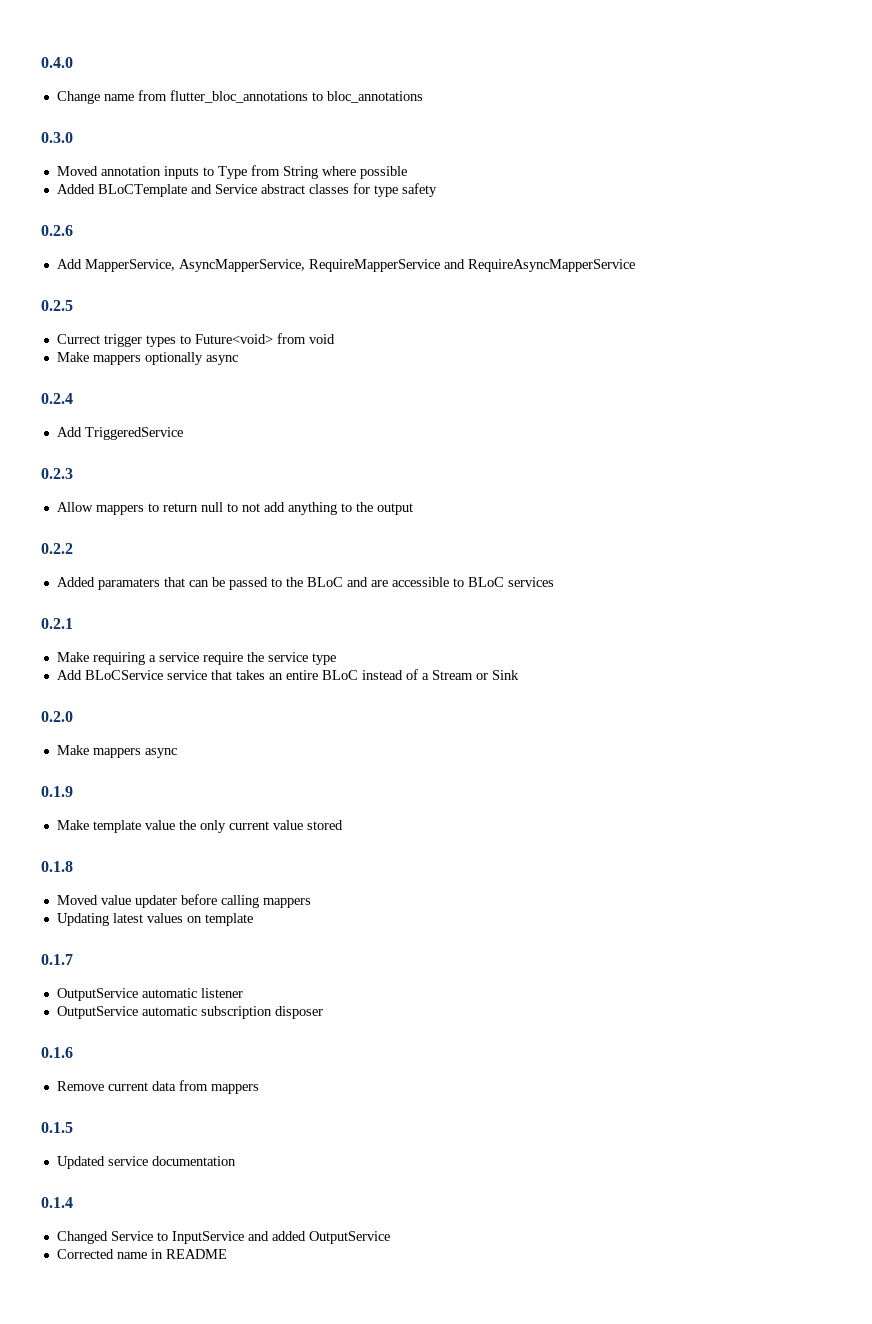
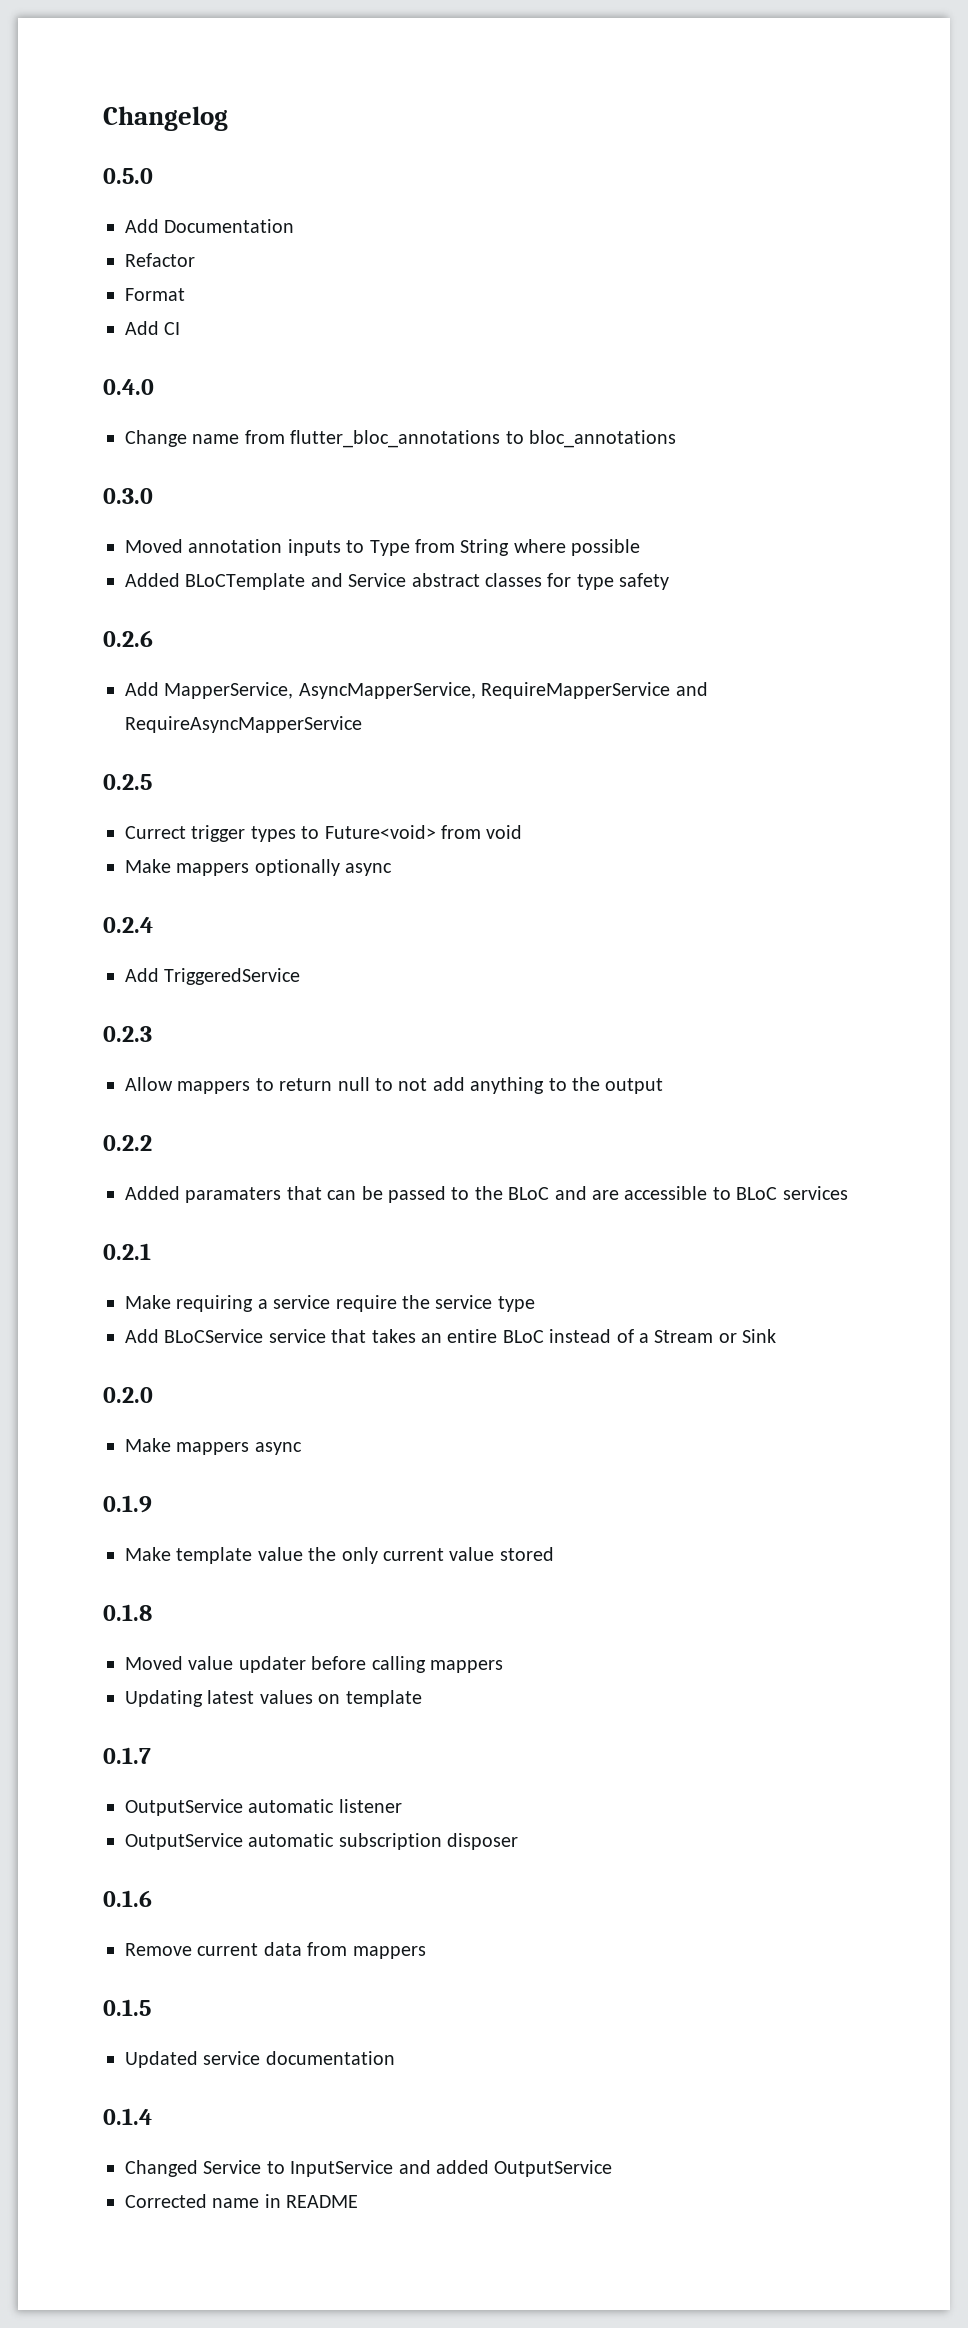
(41, 62) none -> [103,106,228,131] [103,168,153,184] [125,219,295,233] [125,253,195,267] [125,288,185,301] [125,321,181,335] Changelog // 0.5.0 // Add Documentation // Refactor // Format // Add CI //

